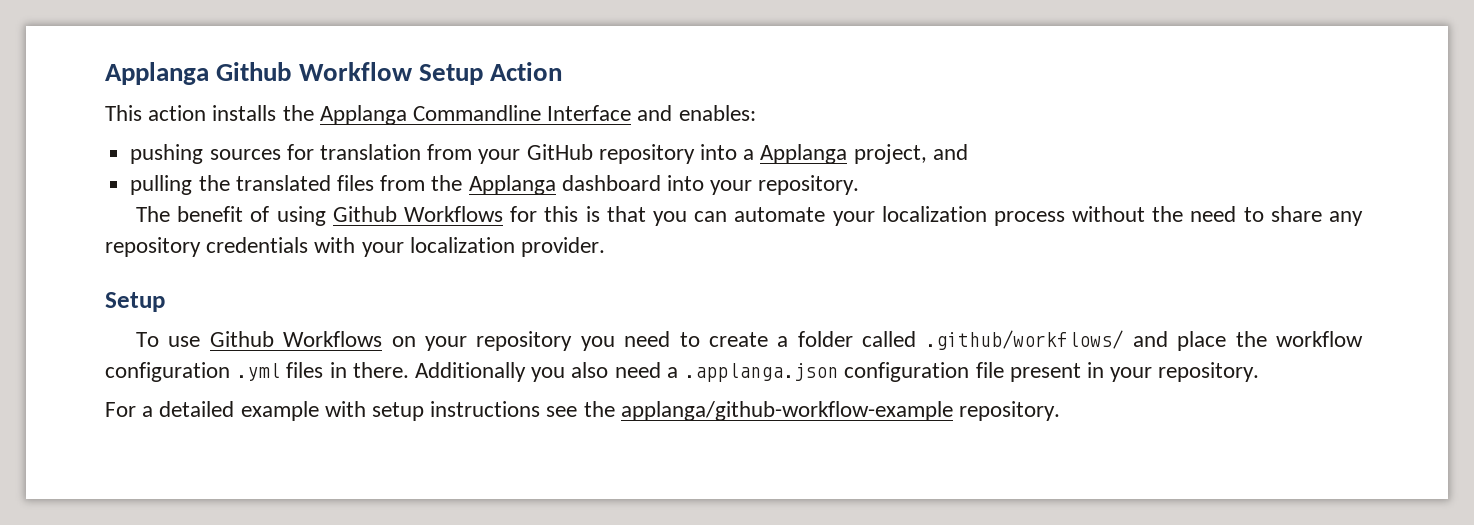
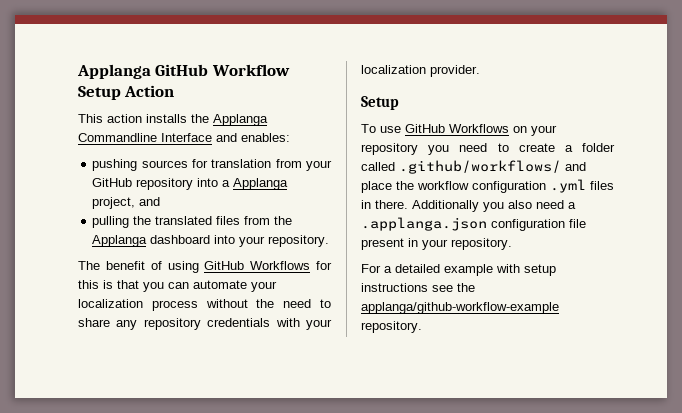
[105,62,292,85] Applanga Github -> [77,64,209,79] Applanga GitHub
[332,206,397,222] Github -> [204,261,245,270] GitHub
[209,331,274,347] Github -> [405,124,445,133] GitHub

